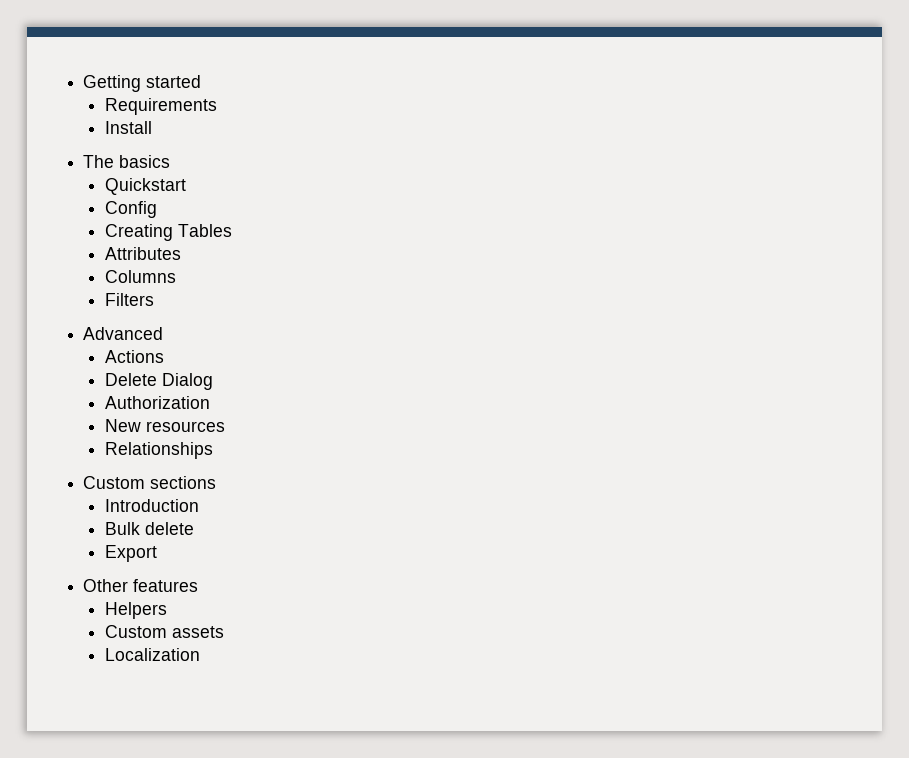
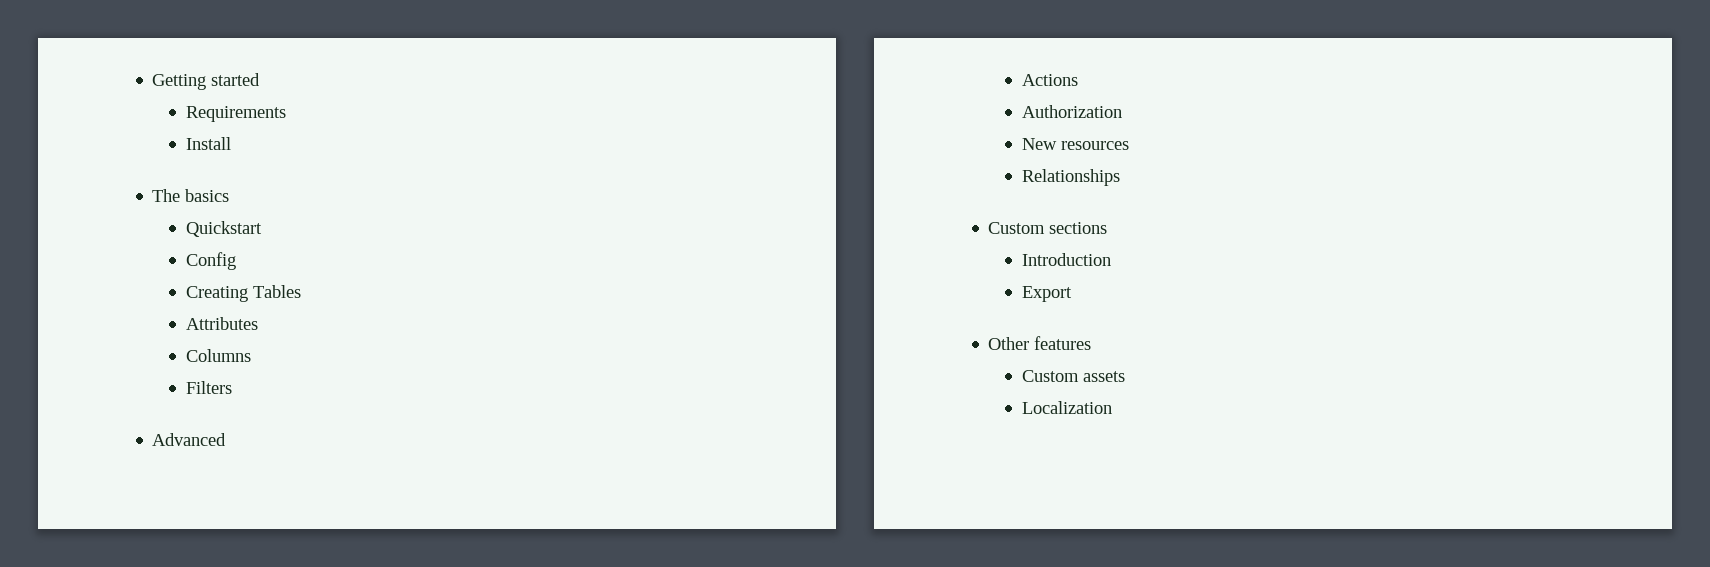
[104,373,213,390] // Delete Dialog -> (1078, 80) none
[104,522,194,535] // Bulk delete -> (1111, 259) none
[104,602,167,619] // Helpers -> (1092, 343) none

